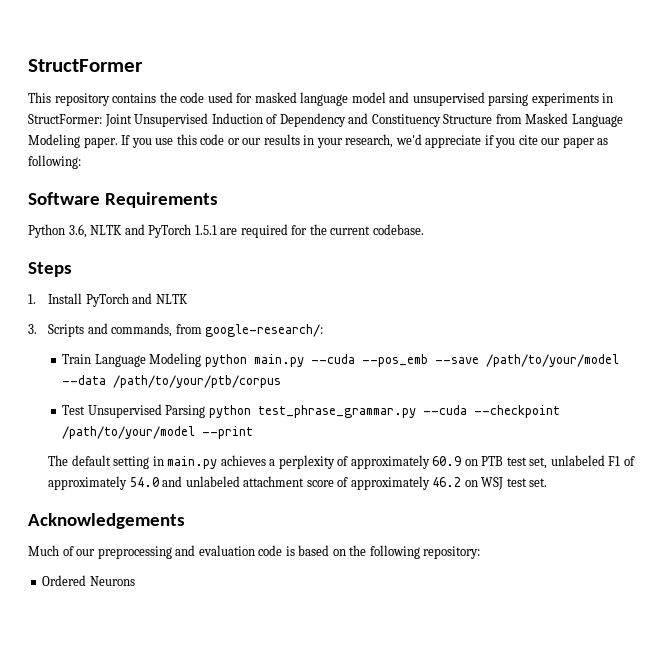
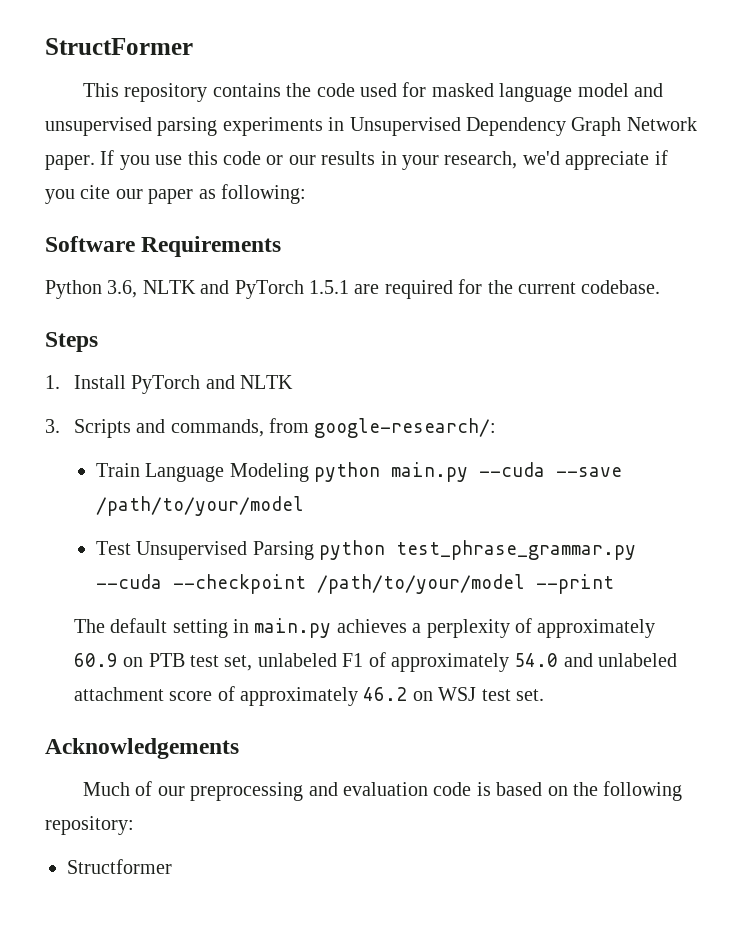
[28,113,623,127] [28,134,80,148] StructFormer: Joint Unsupervised Induction of Dependency and Constituency Structure from Masked Language Modeling -> [349,117,697,136] Unsupervised Dependency Graph Network
[361,354,428,367] --pos_emb -> (545, 469) none
[62,375,282,388] --data /path/to/your/ptb/corpus -> (304, 506) none
[42,575,135,586] Ordered Neurons -> [67,859,172,874] Structformer

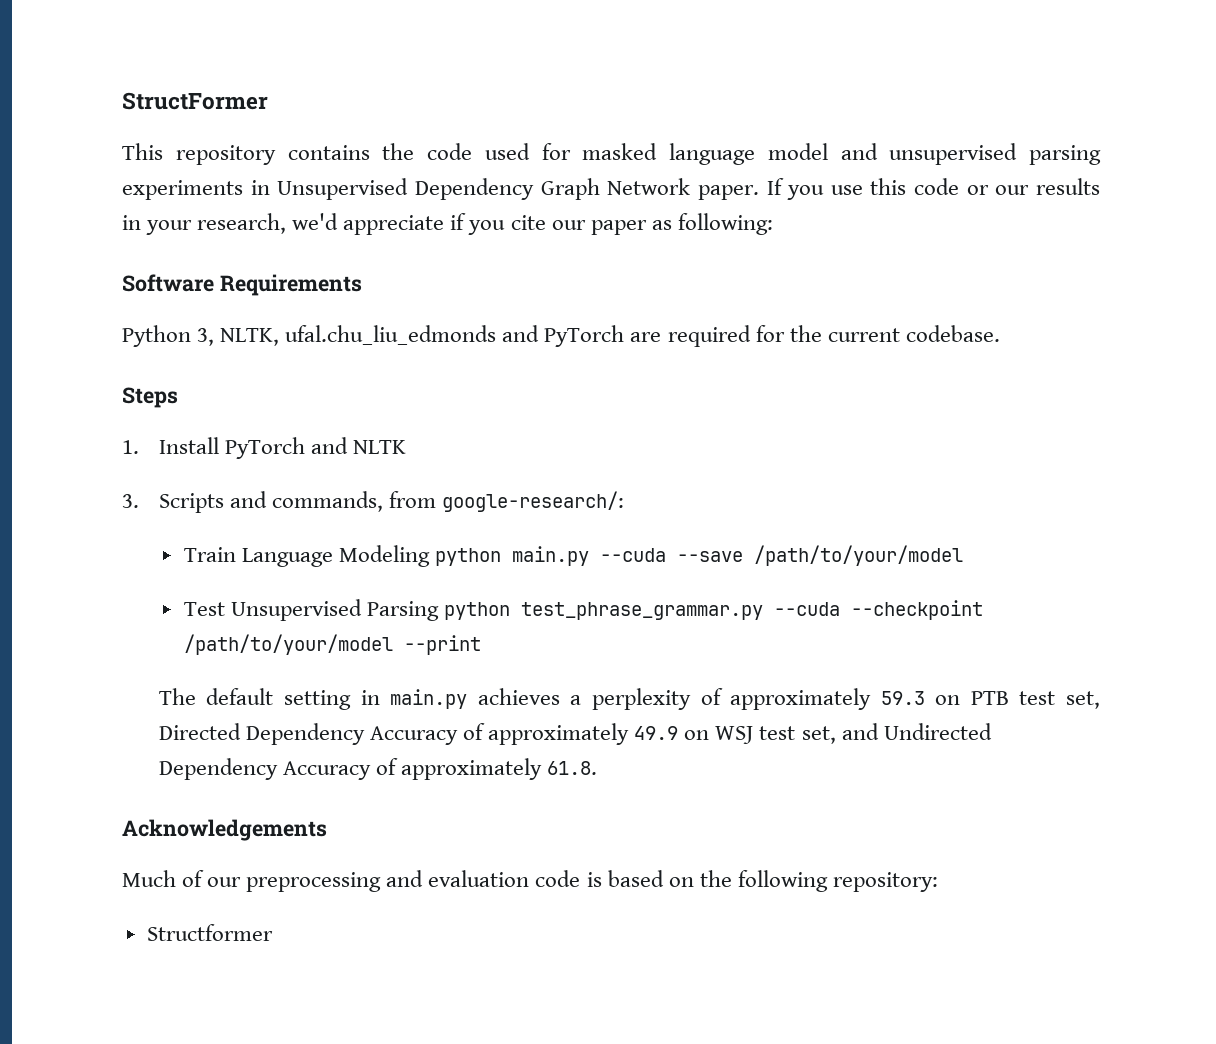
[107,280,196,298] 3.6, NLTK -> [197,325,497,346] 3, NLTK, ufal.chu_liu_edmonds
[309,280,349,294] 1.5.1 -> (625, 336) none
[73,653,118,667] 60.9 -> [880,691,925,705] 59.3
[257,652,678,672] [73,686,544,706] unlabeled F1 of approximately 54.0 and unlabeled attachment score of approximately 46.2 on WSJ test set. -> [158,723,992,745] [158,758,598,780] Directed Dependency Accuracy of approximately 49.9 on WSJ test set, and Undirected Dependency Accuracy of approximately 61.8.

